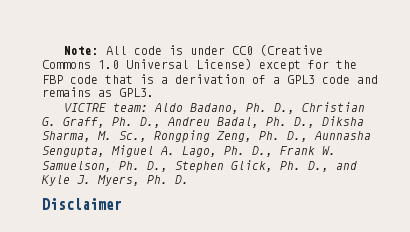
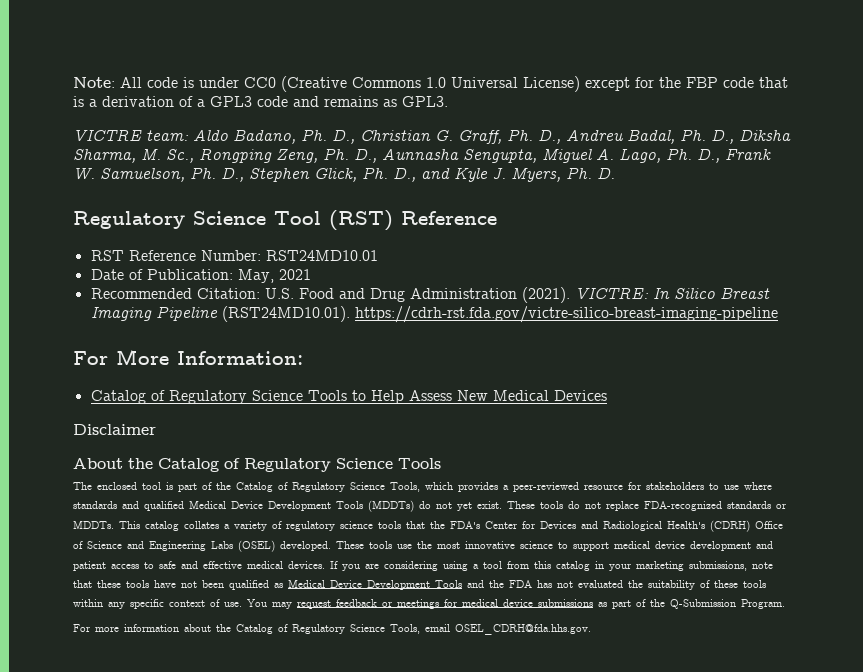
[42,198,122,210] Disclaimer -> [73,210,497,231] [90,250,378,261] [90,269,311,283] [90,287,770,303] [90,306,778,323] [73,349,303,365] [90,390,607,404] [73,424,156,435] [73,458,441,472] [73,482,772,492] [73,500,786,512] [73,520,783,532] [73,540,773,552] [73,561,773,571] [73,579,766,590] [73,599,785,609] [73,624,591,635] Regulatory Science Tool (RST) Reference // RST Reference Number: RST24MD10.01 // Date of Publication: May, 2021 // Recommended Citation: U.S. Food and Drug Administration (2021). VICTRE: In Silico Breast Imaging Pipeline (RST24MD10.01). https://cdrh-rst.fda.gov/victre-silico-breast-imaging-pipeline // For More Information: // Catalog of Regulatory Science Tools to Help Assess New Medical Devices // Disclaimer // About the Catalog of Regulatory Science Tools // The enclosed tool is part of the Catalog of Regulatory Science Tools, which provides a peer-reviewed resource for stakeholders to use where standards and qualified Medical Device Development Tools (MDDTs) do not yet exist. These tools do not replace FDA-recognized standards or MDDTs. This catalog collates a variety of regulatory science tools that the FDA's Center for Devices and Radiological Health's (CDRH) Office of Science and Engineering Labs (OSEL) developed. These tools use the most innovative science to support medical device development and patient access to safe and effective medical devices. If you are considering using a tool from this catalog in your marketing submissions, note that these tools have not been qualified as Medical Device Development Tools and the FDA has not evaluated the suitability of these tools within any specific context of use. You may request feedback or meetings for medical device submissions as part of the Q-Submission Program. // For more information about the Catalog of Regulatory Science Tools, email OSEL_CDRH@fda.hhs.gov.

